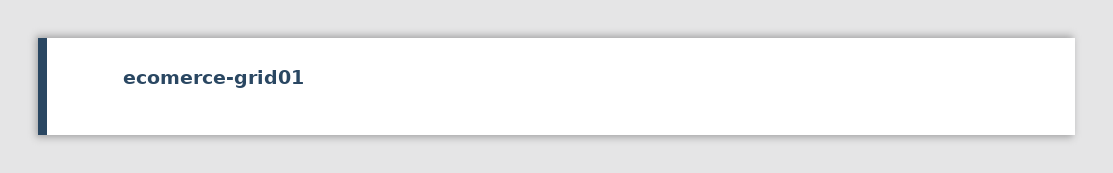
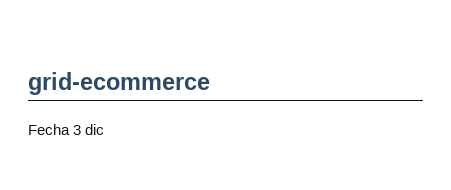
[123,70,304,88] ecomerce-grid01 -> [28,72,210,95] [28,124,105,135] grid-ecommerce // Fecha 3 dic

